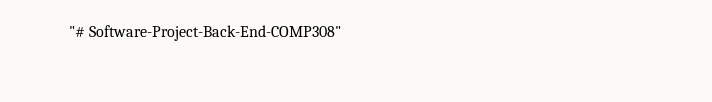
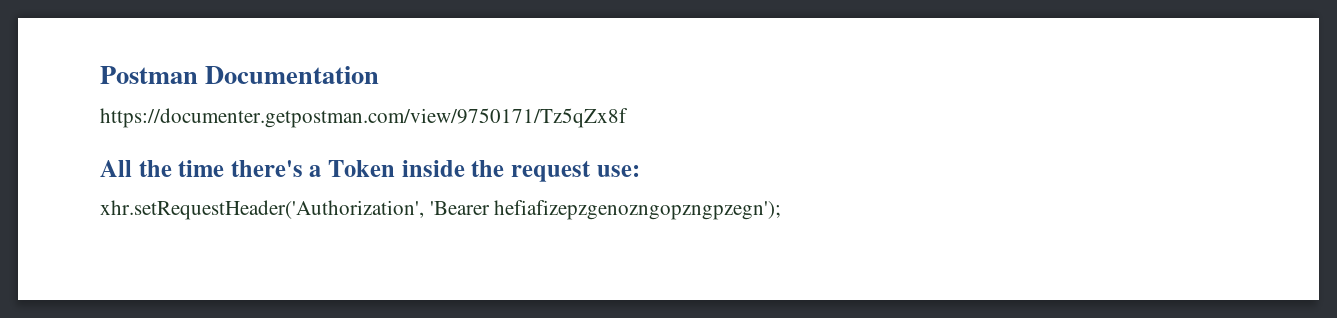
[69,25,342,41] "# Software-Project-Back-End-COMP308" -> [100,66,380,84] [100,108,628,128] [100,160,640,182] [100,200,782,220] Postman Documentation // https://documenter.getpostman.com/view/9750171/Tz5qZx8f // All the time there's a Token inside the request use: // xhr.setRequestHeader('Authorization', 'Bearer hefiafizepzgenozngopzngpzegn');

